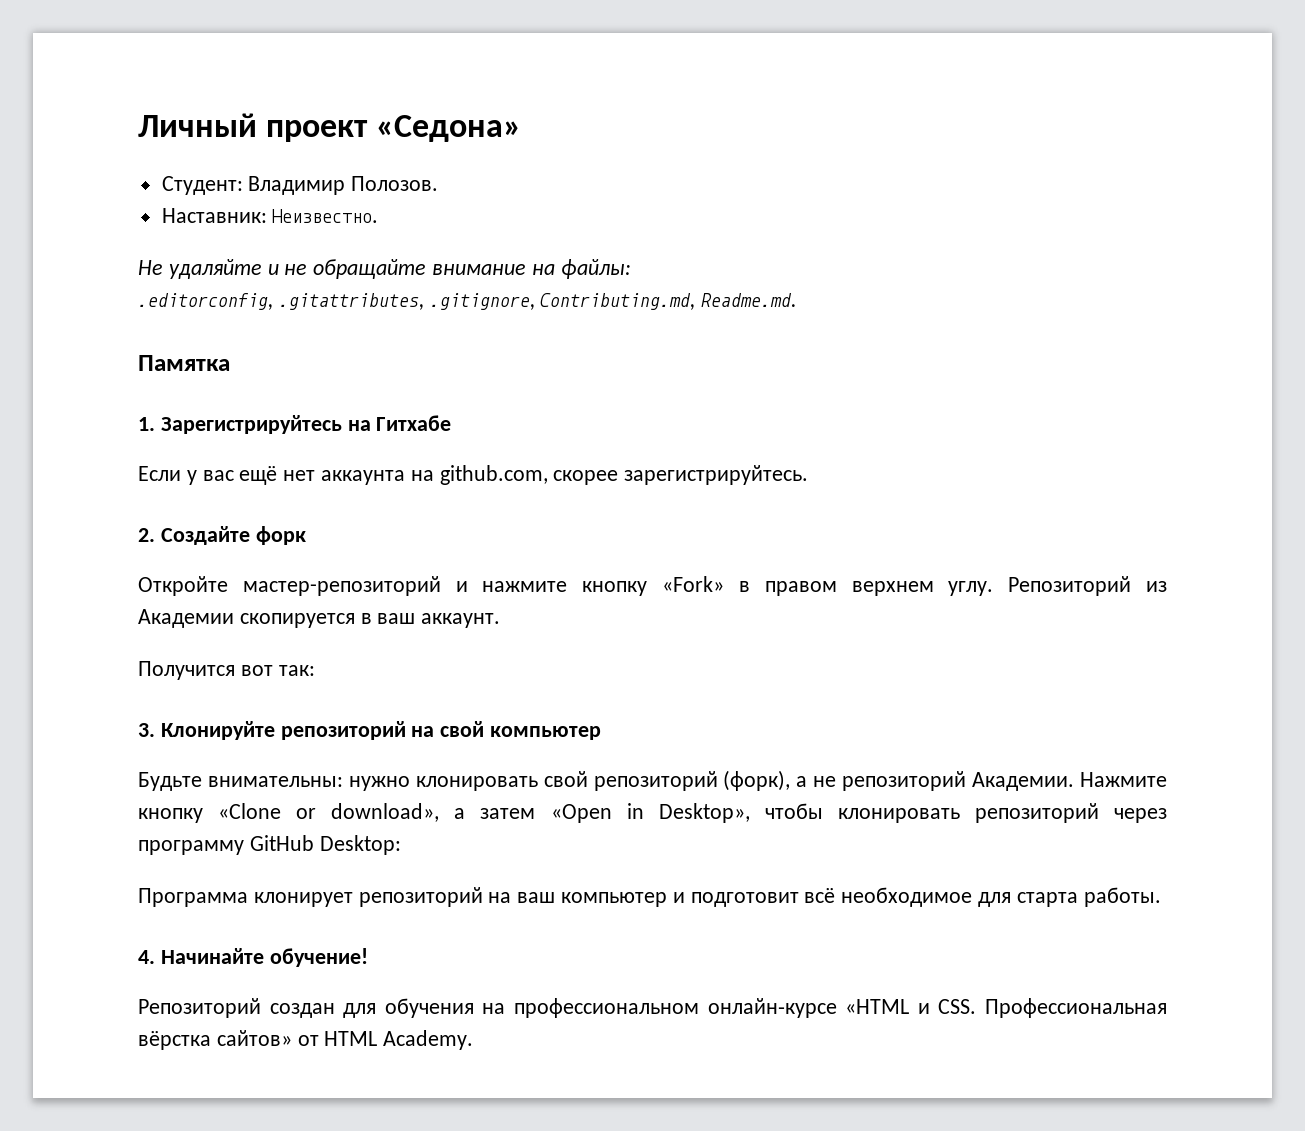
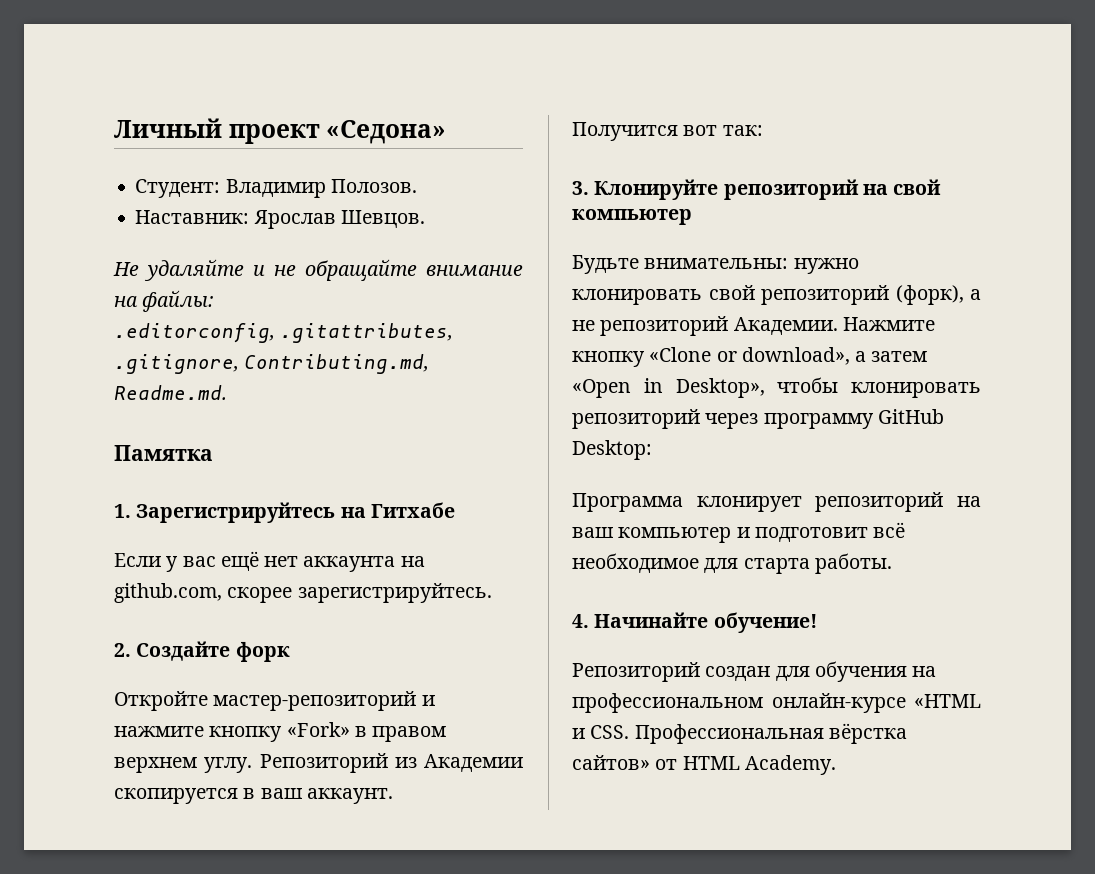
[272,209,379,223] Неизвестно. -> [253,210,425,229] Ярослав Шевцов.

